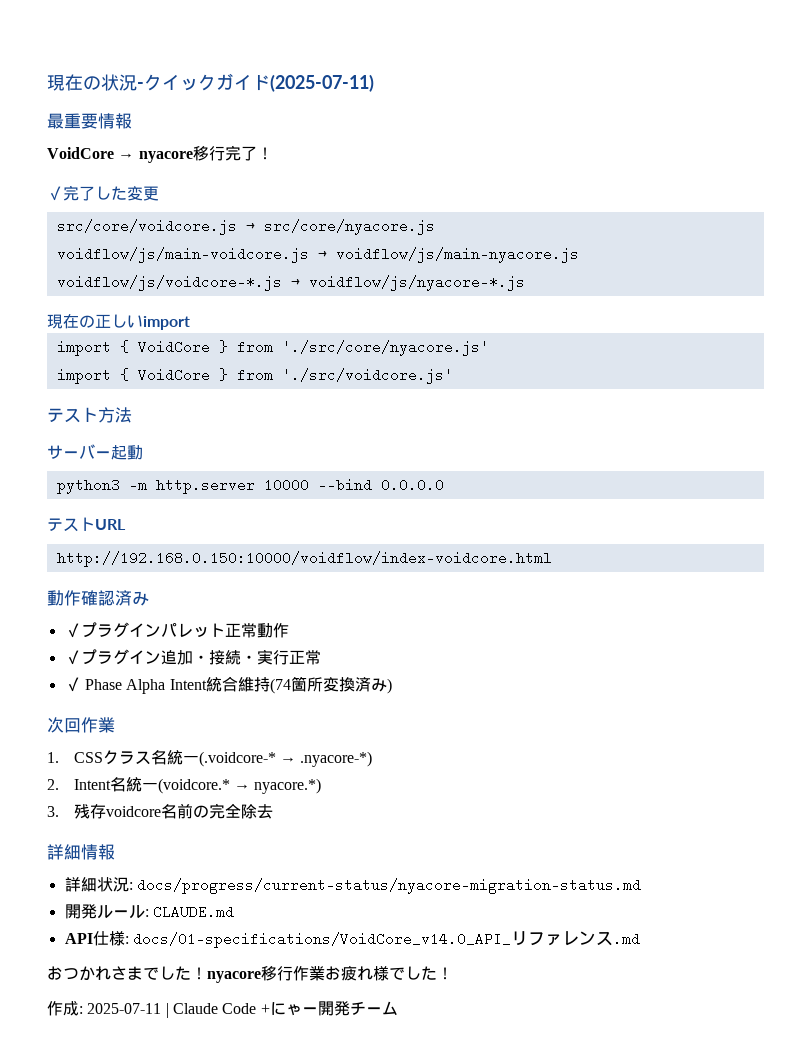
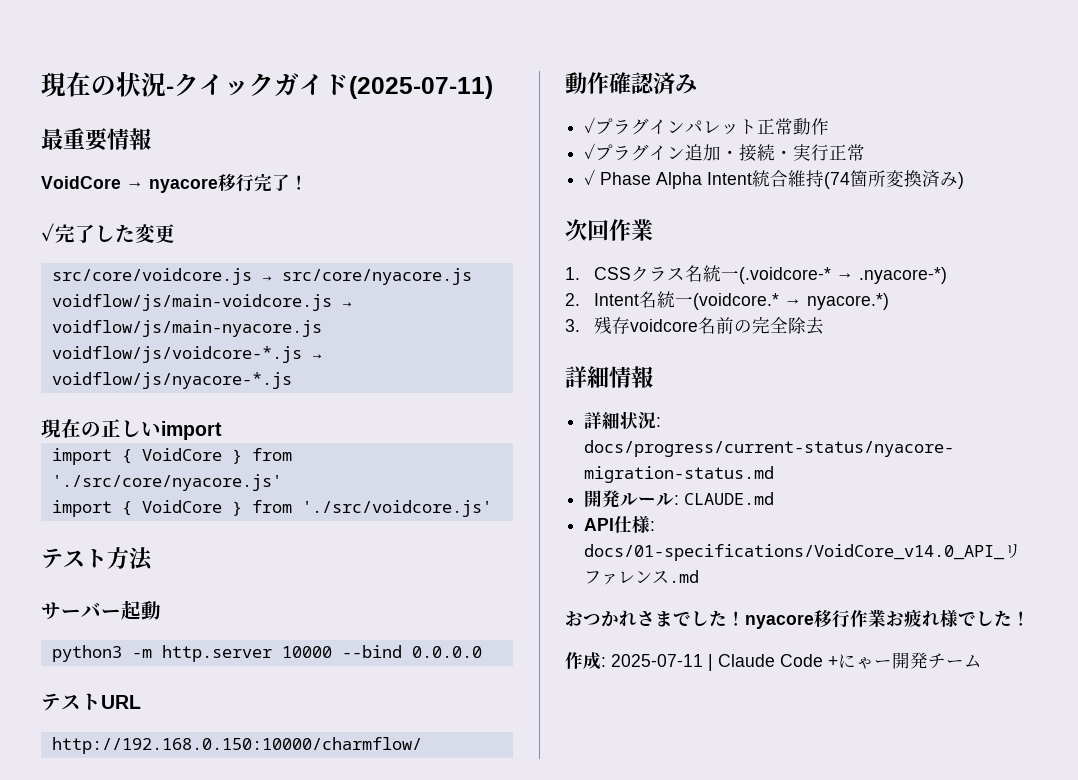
[56,551,552,567] http://192.168.0.150:10000/voidflow/index-voidcore.html -> [51,737,422,754] http://192.168.0.150:10000/charmflow/

